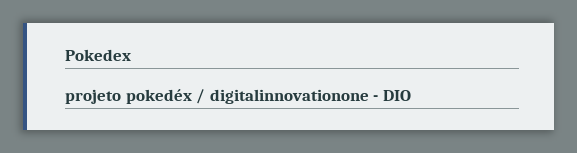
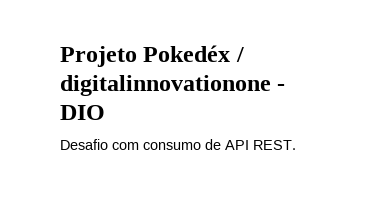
[65,49,131,61] [65,89,192,104] Pokedex // projeto pokedéx -> [60,45,231,67] Projeto Pokedéx
(411, 95) none -> [60,139,296,150] // Desafio com consumo de API REST.

